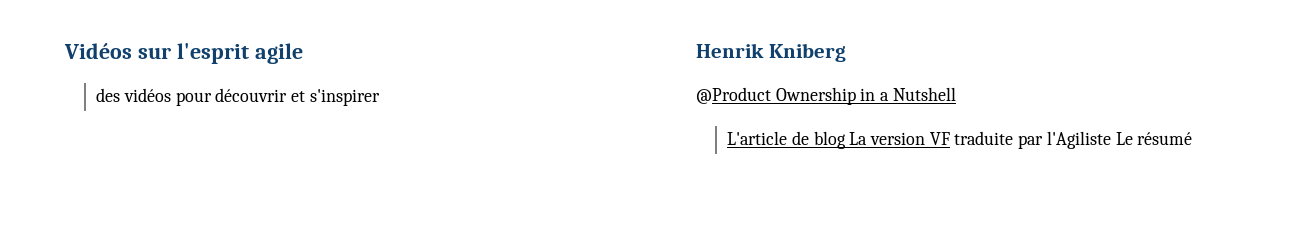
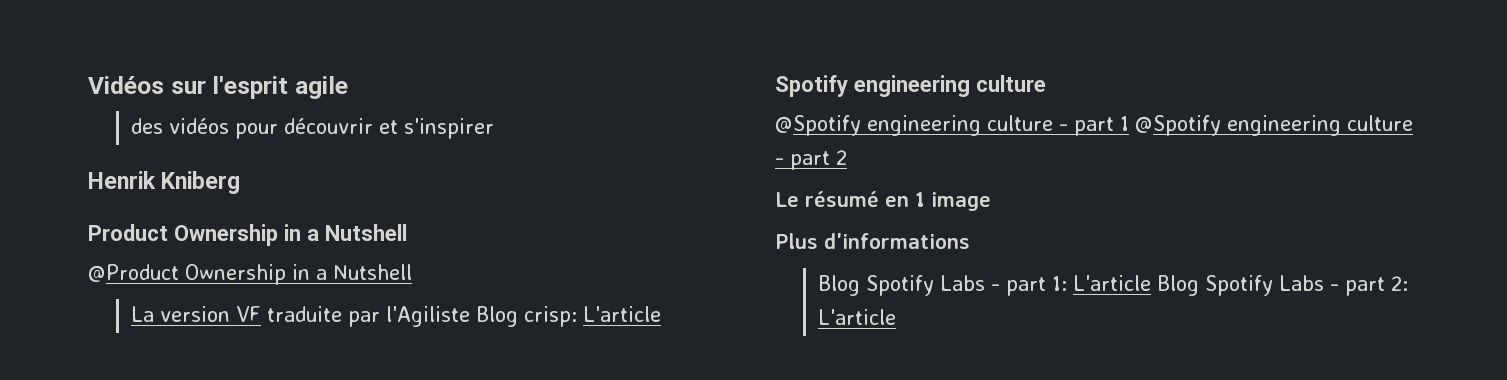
(846, 52) none -> [88,224,407,246] // Product Ownership in a Nutshell
[727,131,846,149] L'article de blog -> (412, 272) none
[1115,132,1193,145] Le résumé -> [476,306,662,327] [775,75,1046,97] [775,115,1413,136] [775,150,847,170] [775,191,991,211] [775,233,970,249] [818,275,1409,296] [818,309,897,325] Blog crisp: L'article // Spotify engineering culture // @Spotify engineering culture - part 1 @Spotify engineering culture - part 2 // Le résumé en 1 image // Plus d'informations // Blog Spotify Labs - part 1: L'article Blog Spotify Labs - part 2: L'article

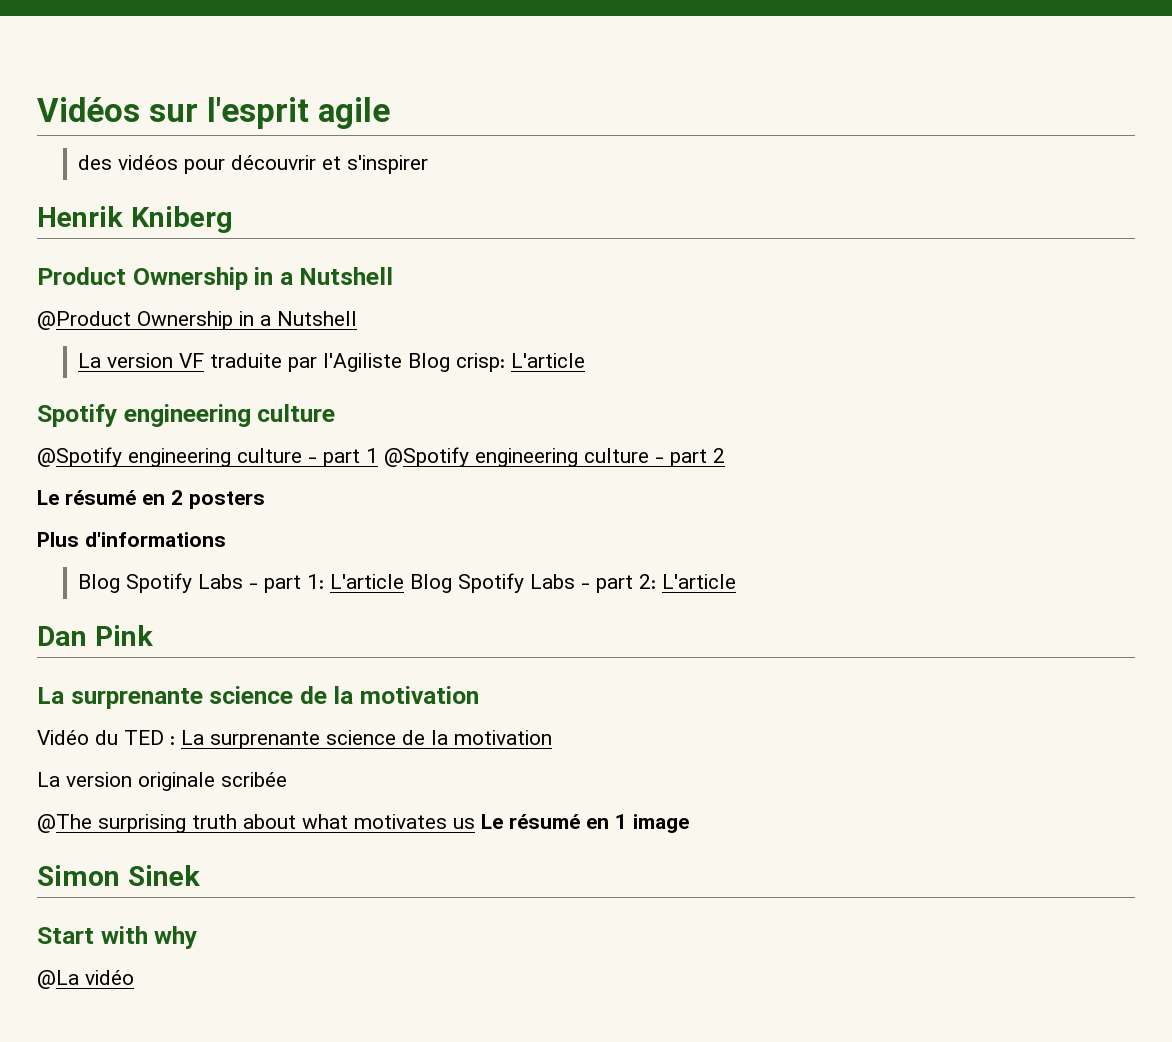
[915,192,991,211] 1 image -> [171,490,265,509] 2 posters
(897, 317) none -> [37,625,153,646] [37,686,480,709] [37,730,552,749] [37,772,287,791] [37,814,689,833] [37,865,200,886] [37,926,198,949] [37,970,134,989] // Dan Pink // La surprenante science de la motivation // Vidéo du TED : La surprenante science de la motivation // La version originale scribée // @The surprising truth about what motivates us Le résumé en 1 image // Simon Sinek // Start with why // @La vidéo

